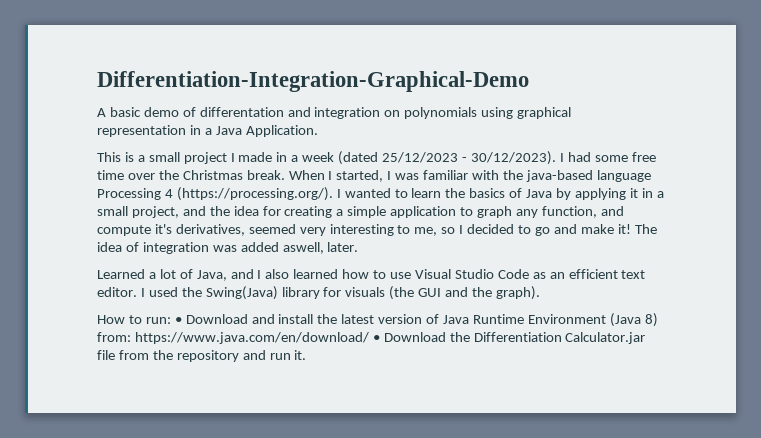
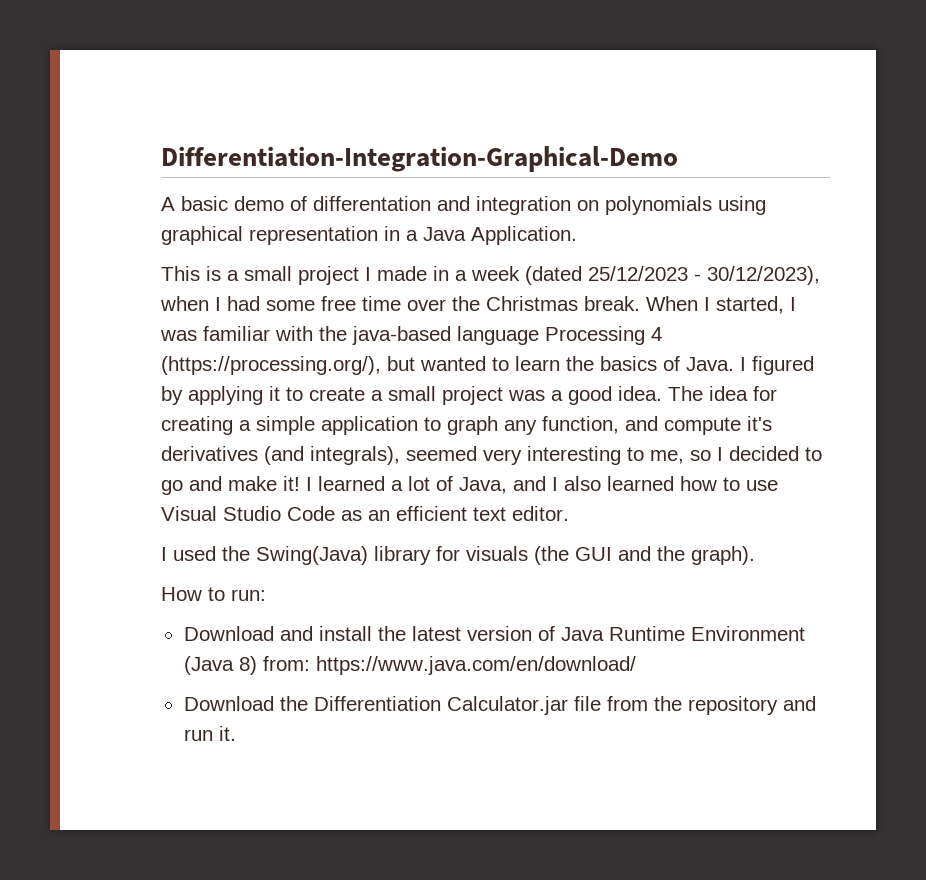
[470,151,556,165] 30/12/2023). -> [707,266,820,285] [160,296,209,311] 30/12/2023), when
[176,187,341,201] (https://processing.org/). I -> [161,356,415,375] (https://processing.org/), but
[526,188,664,200] [97,206,230,218] Java by applying it in a small project, and the -> [686,356,814,375] [161,386,703,405] Java. I figured by applying it to create a small project was a good idea. The
[175,224,245,236] derivatives, -> [161,446,400,465] derivatives (and integrals),
[634,224,657,234] [97,242,359,254] [97,269,145,279] The idea of integration was added aswell, later. // Learned -> [306,476,385,491] I learned
(137, 292) none -> (569, 513) //
[174,317,182,324] • -> (266, 595) //
[372,335,380,342] • -> (636, 665) //

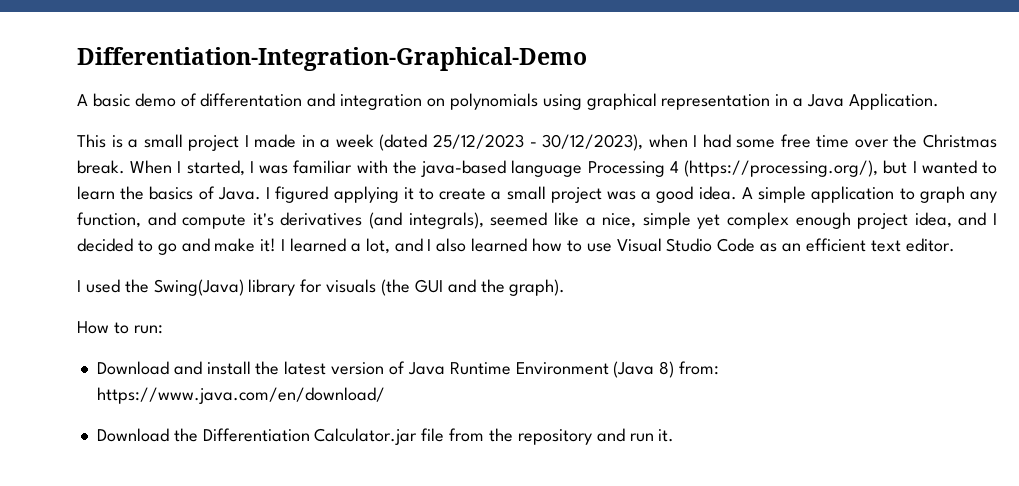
(415, 363) none -> [912,161,917,173] I
[161,386,183,405] by -> (329, 194) none
[668,386,777,401] [161,416,251,435] The idea for creating a -> [741,187,753,199] A
[483,446,711,465] very interesting to me, so -> [553,212,987,229] like a nice, simple yet complex enough project idea, and
[408,476,507,494] lot of Java, -> [365,238,390,254] lot,

